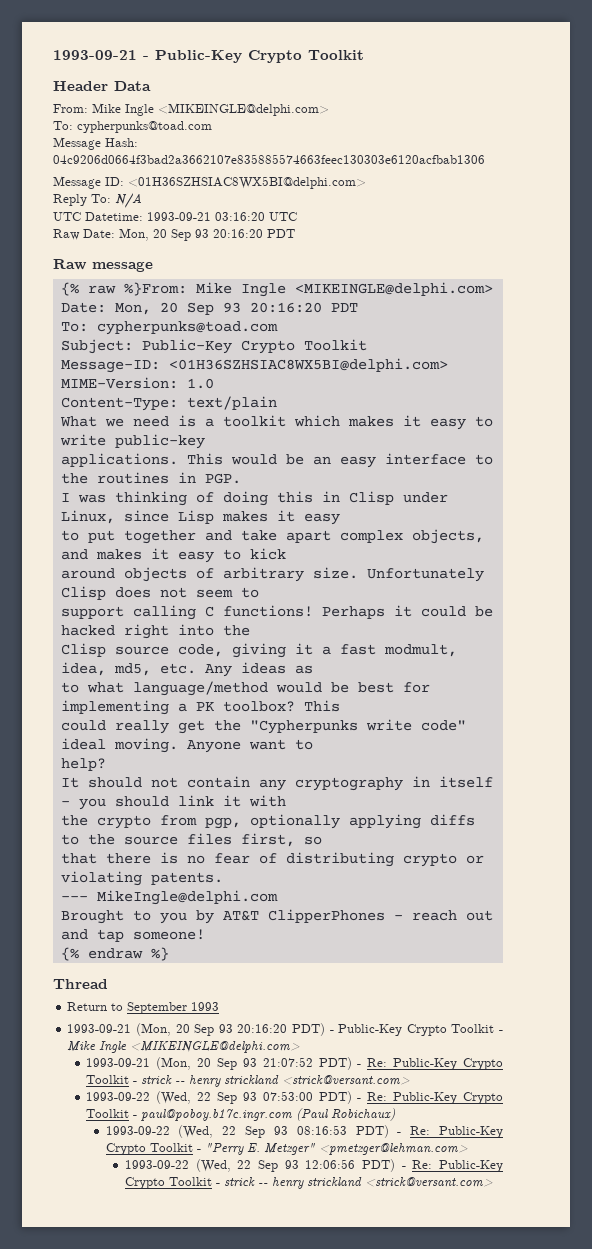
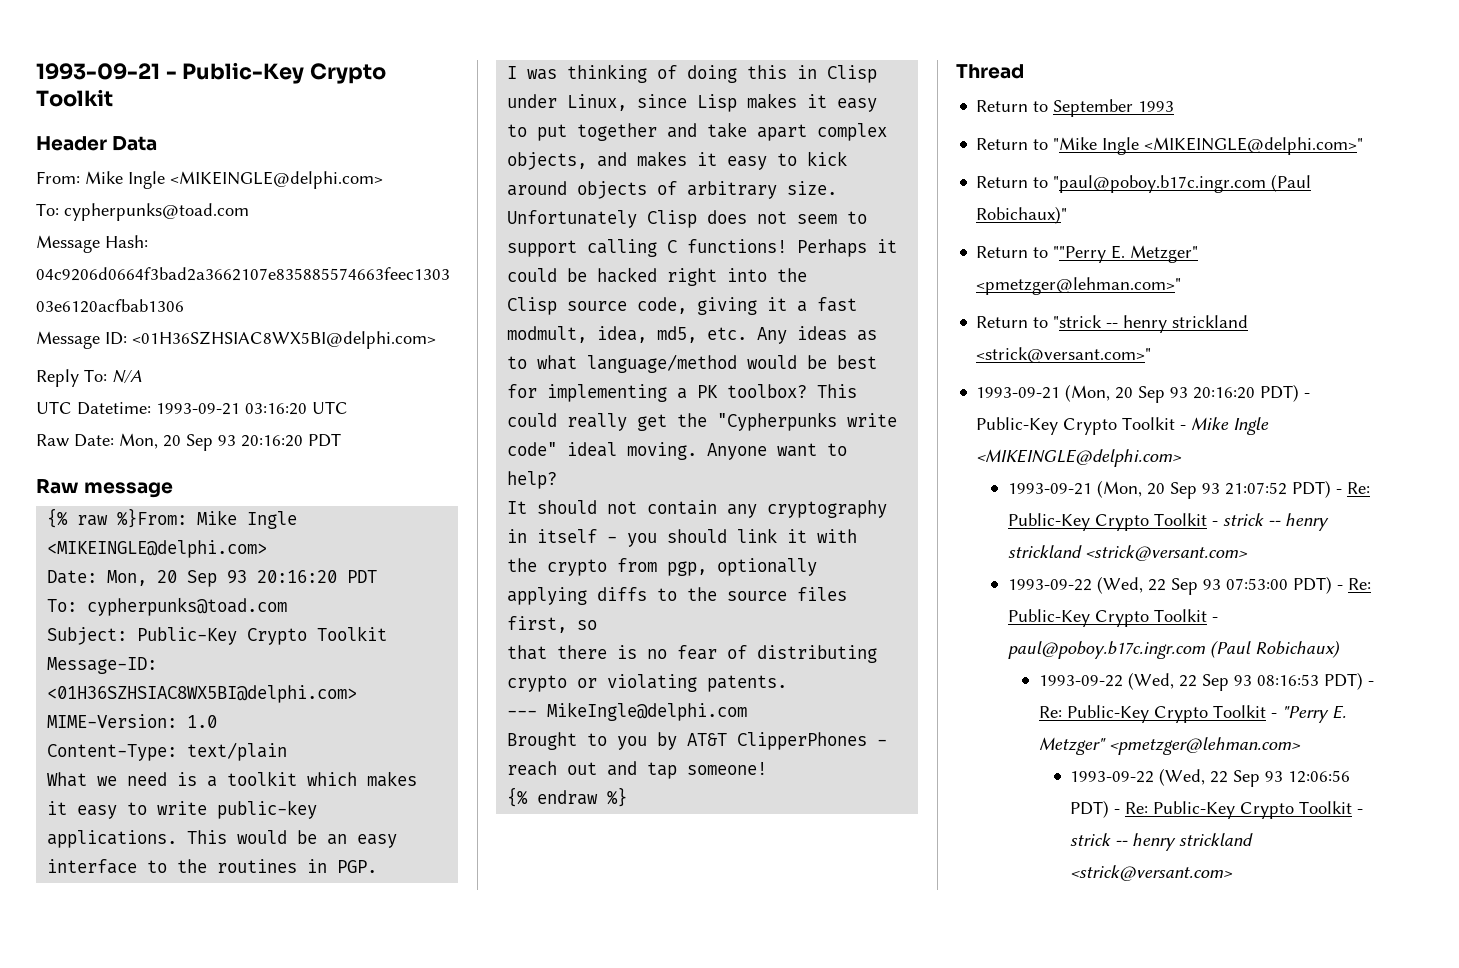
(220, 1006) none -> [976,137,1364,155] [976,174,1312,193] [976,206,1068,224] [976,245,1199,263] [976,277,1182,295] [976,315,1249,333] [976,347,1152,363] // Return to "Mike Ingle <MIKEINGLE@delphi.com>" // Return to "paul@poboy.b17c.ingr.com (Paul Robichaux)" // Return to ""Perry E. Metzger" <pmetzger@lehman.com>" // Return to "strick -- henry strickland <strick@versant.com>"

